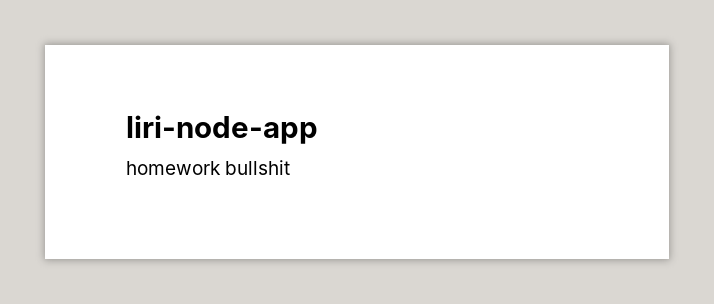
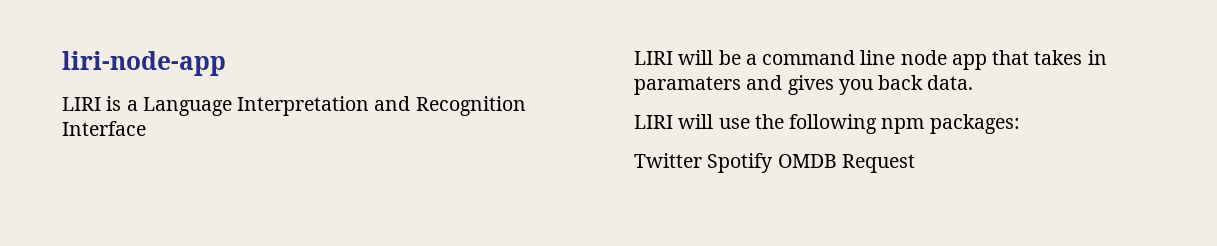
[126,160,291,175] homework bullshit -> [62,96,526,116] [62,121,146,136] [634,50,1107,70] [634,75,974,95] [634,114,1020,134] [634,153,915,173] LIRI is a Language Interpretation and Recognition Interface // LIRI will be a command line node app that takes in paramaters and gives you back data. // LIRI will use the following npm packages: // Twitter Spotify OMDB Request

